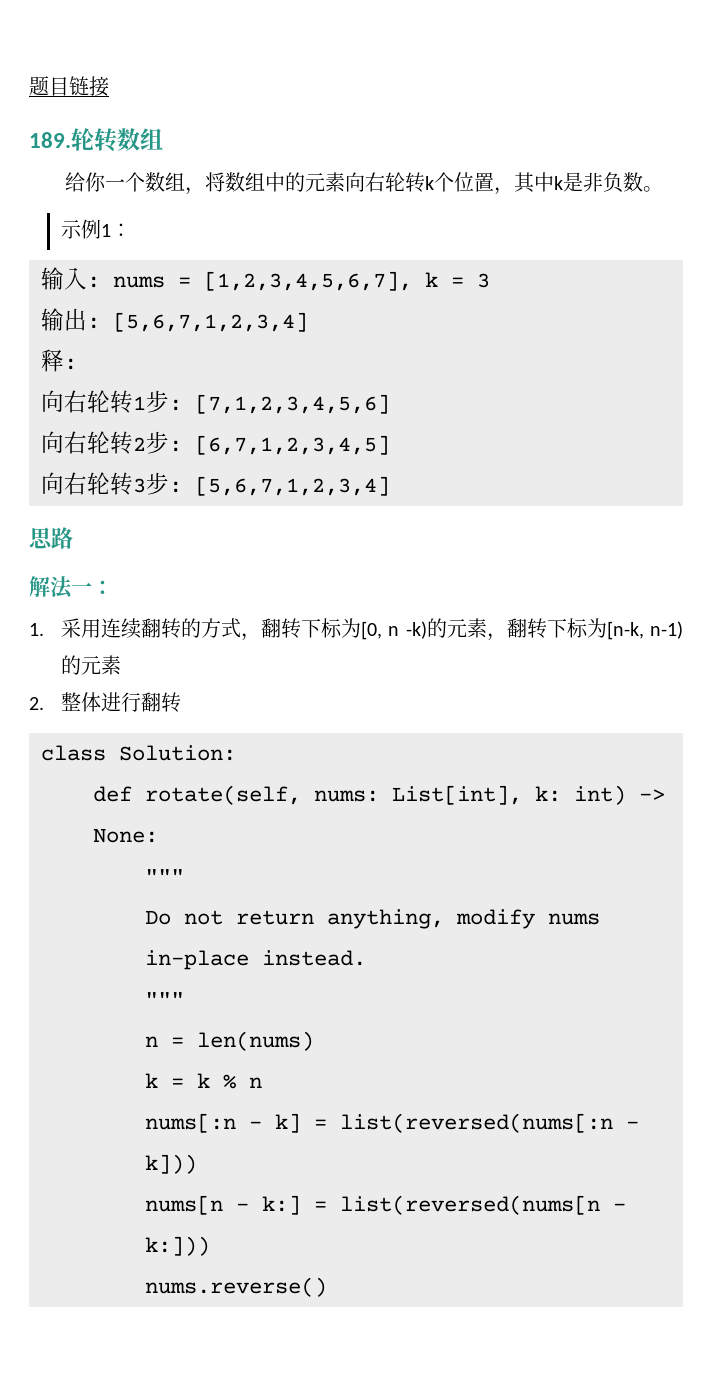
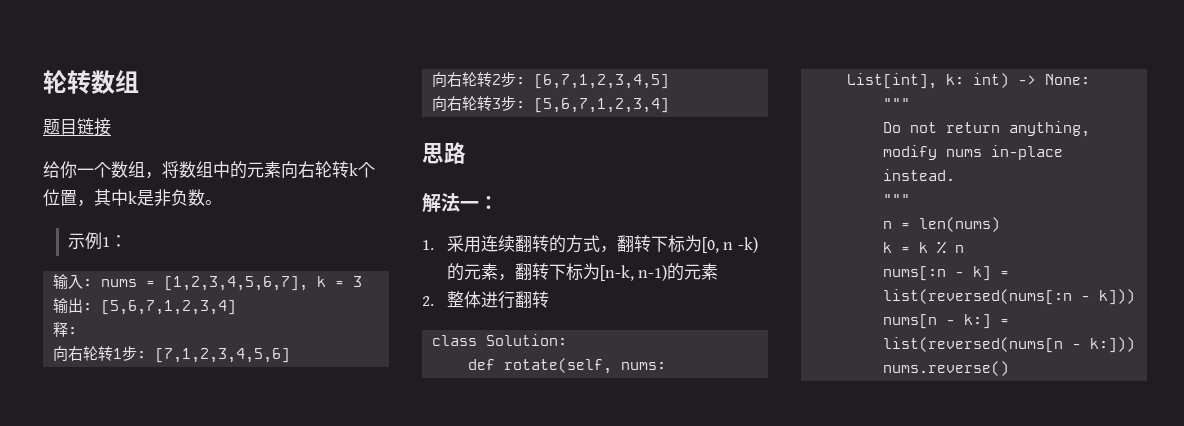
(29, 86) none -> [43,70,139,94] 轮转数组 //
[29,128,163,152] // 189.轮转数组 -> (111, 127) none

